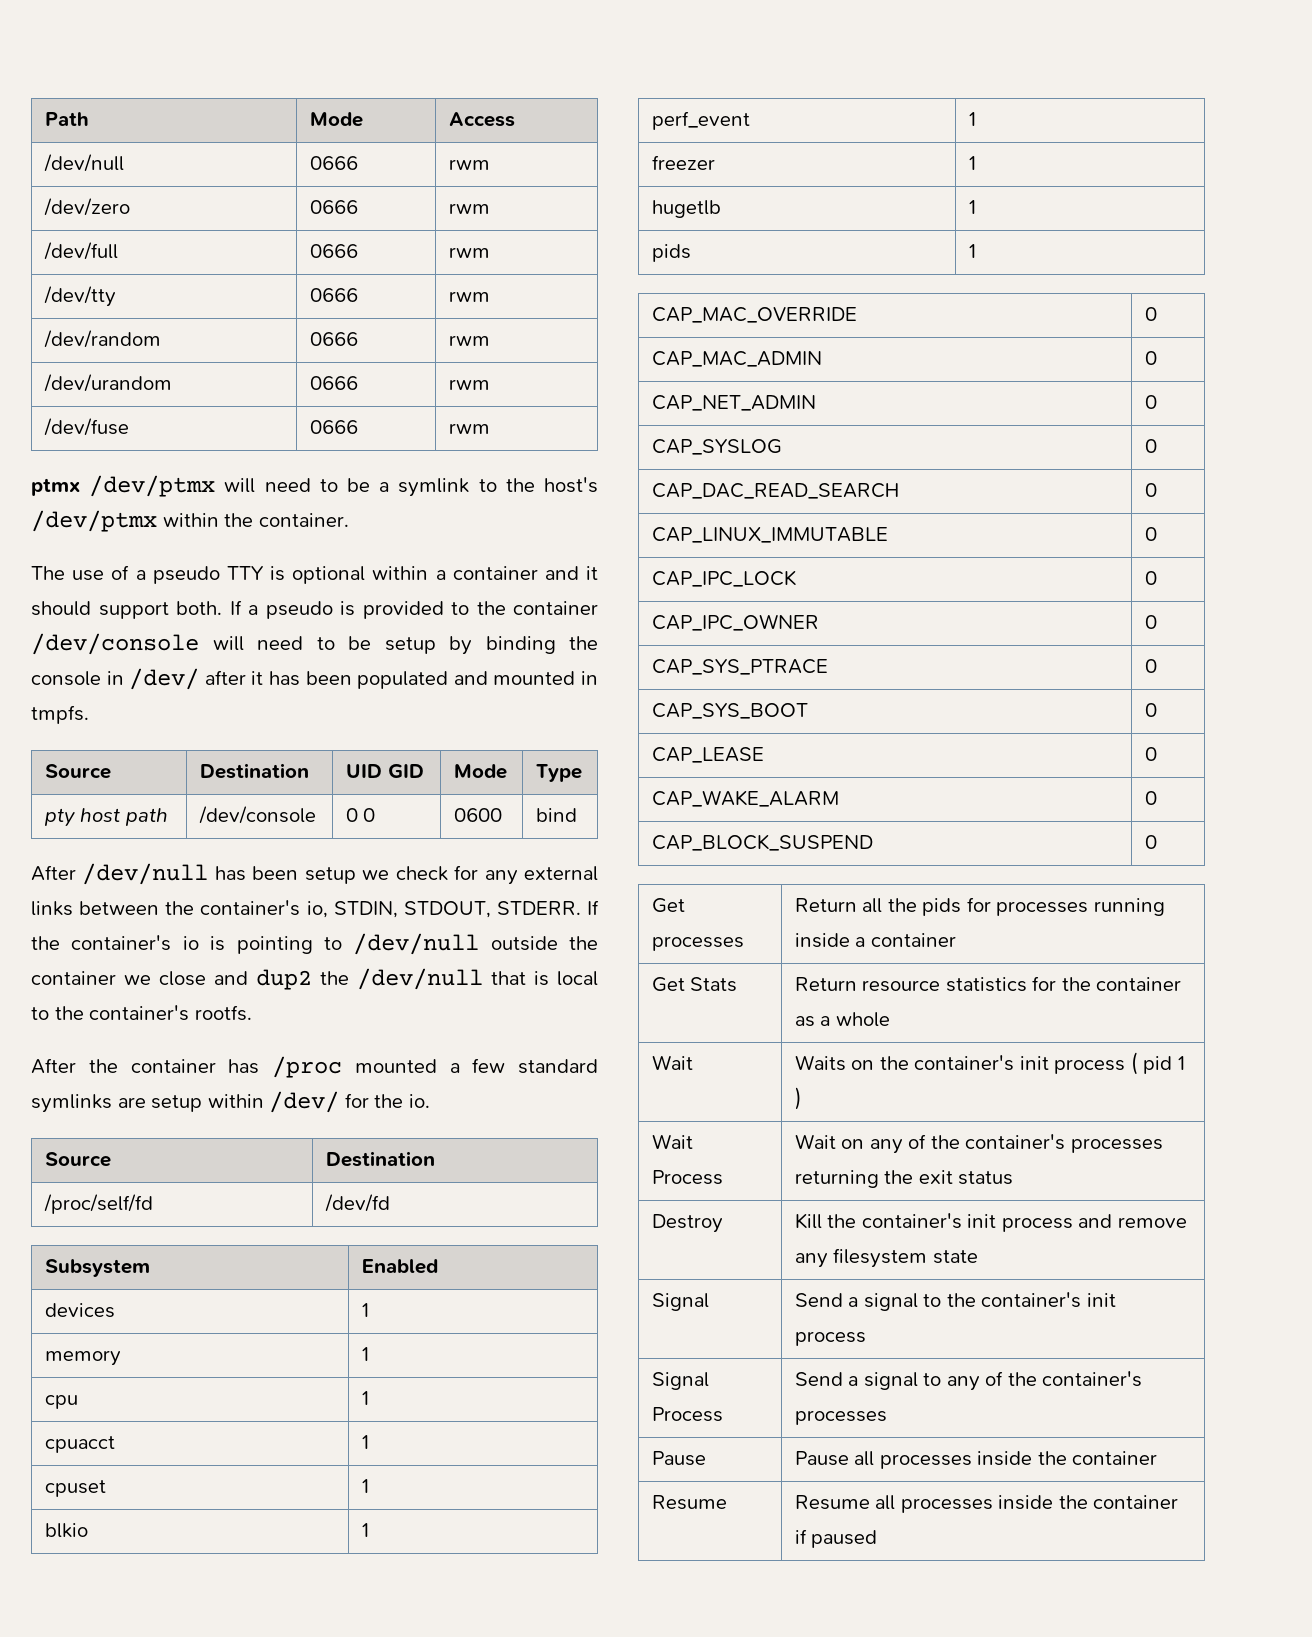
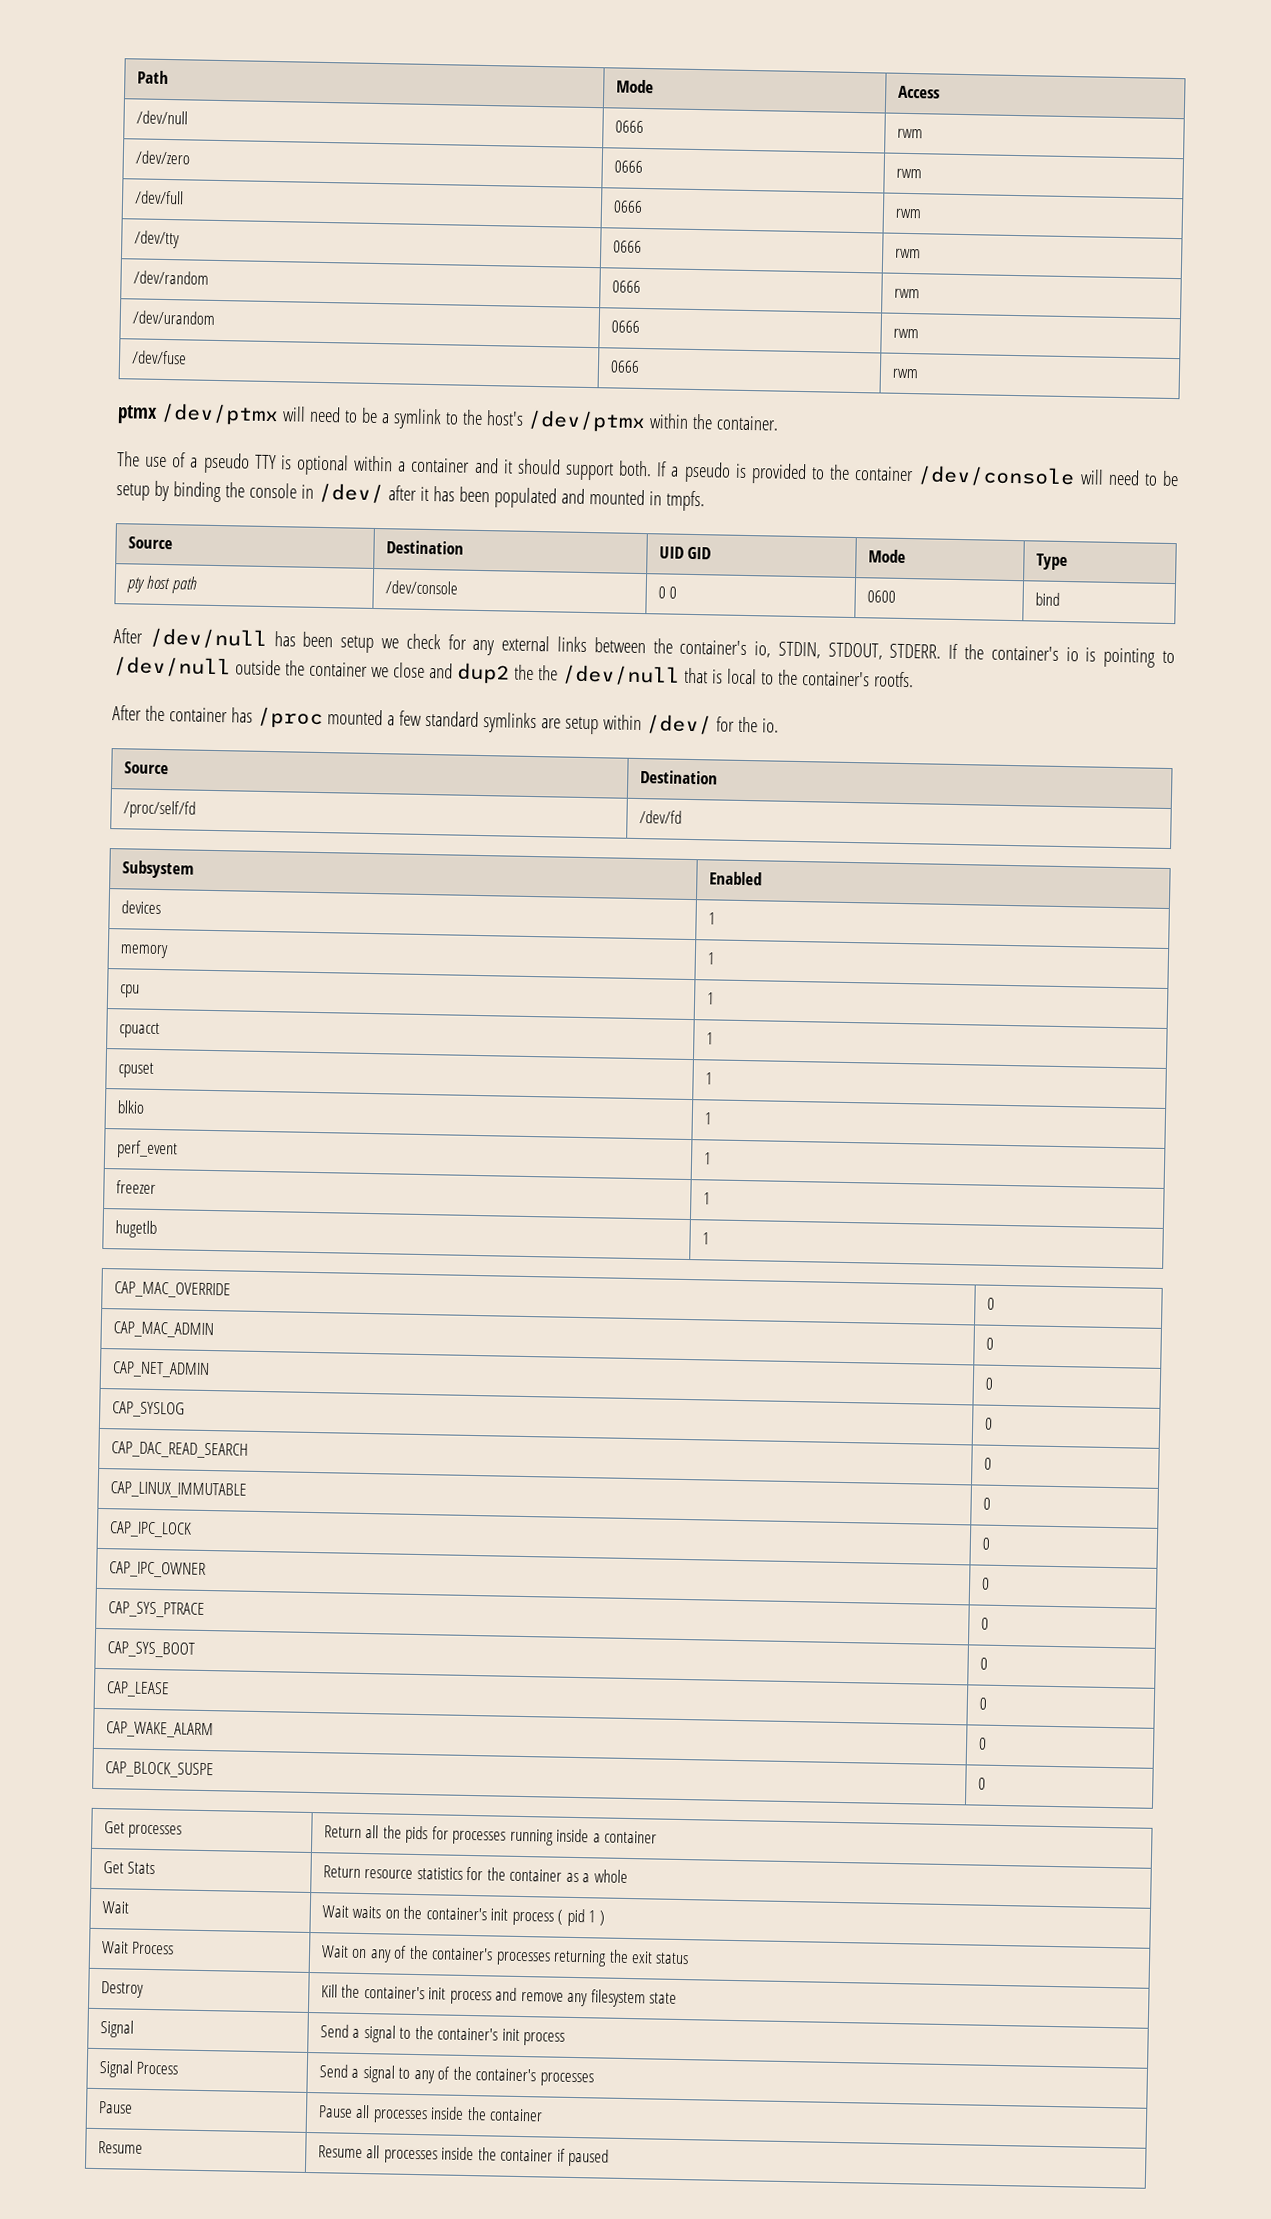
(349, 978) none -> [537,665,558,681] the
[651,244,691,262] [968,244,976,258] // pids | 1 -> (710, 1238) none
[651,834,873,851] CAP_BLOCK_SUSPEND -> [104,1761,214,1779] CAP_BLOCK_SUSPE
[794,1055,846,1071] Waits -> [321,1905,382,1919] Wait waits

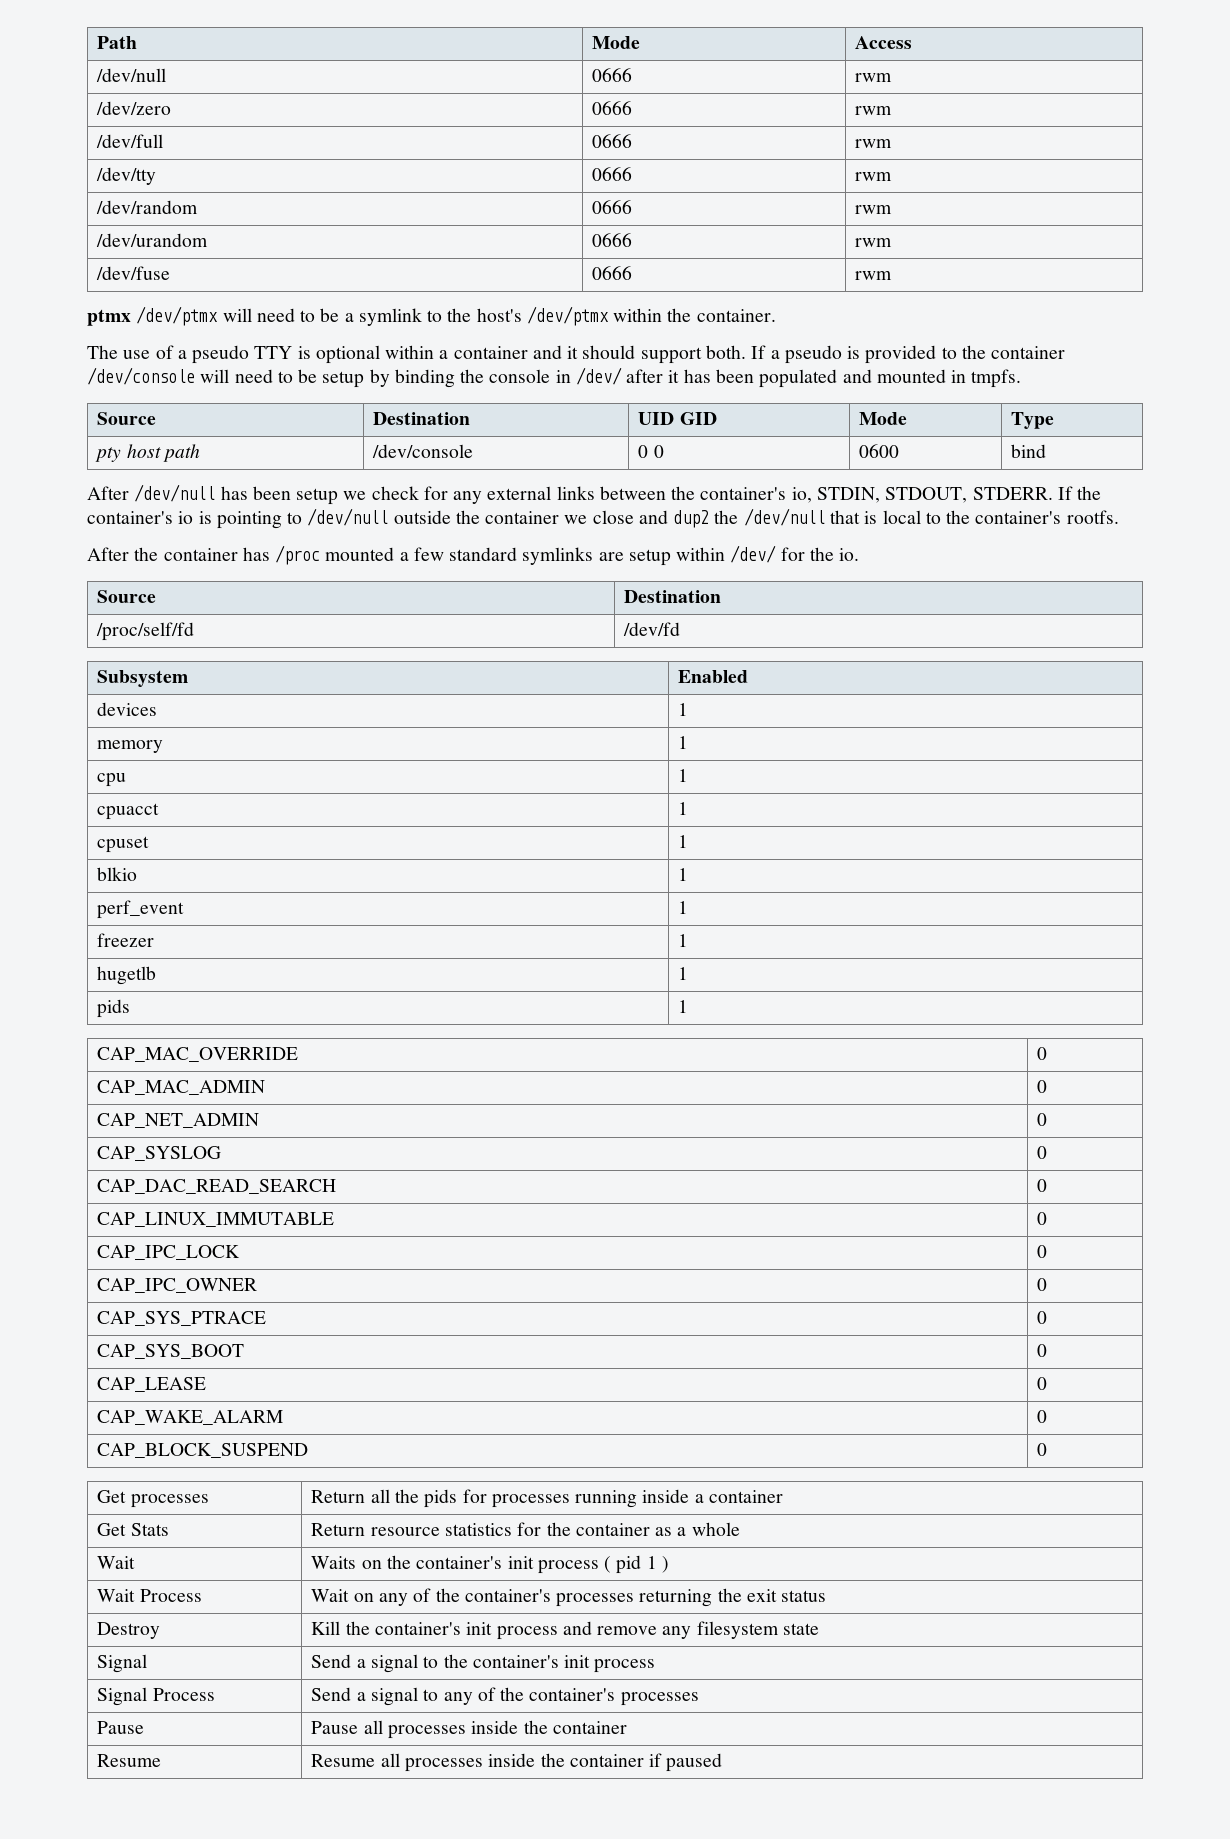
[537,665,558,681] the -> (739, 517) none
(710, 1238) none -> [97,999,131,1018] [678,1000,689,1013] // pids | 1
[104,1761,214,1779] CAP_BLOCK_SUSPE -> [97,1443,309,1458] CAP_BLOCK_SUSPEND
[321,1905,382,1919] Wait waits -> [311,1556,357,1569] Waits

